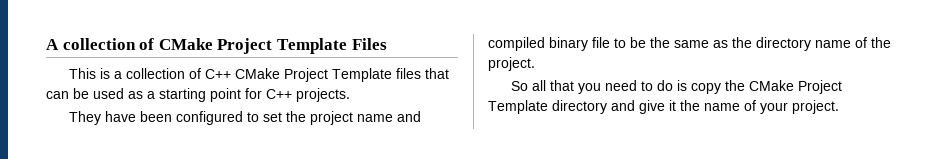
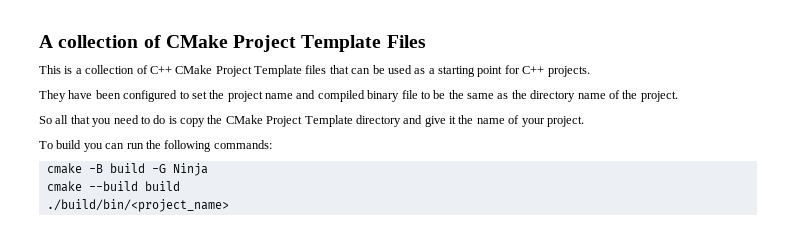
(839, 107) none -> [39,140,272,152] [46,163,208,176] [46,181,180,192] [46,199,229,212] // To build you can run the following commands: // cmake -B build -G Ninja // cmake --build build // ./build/bin/<project_name>

